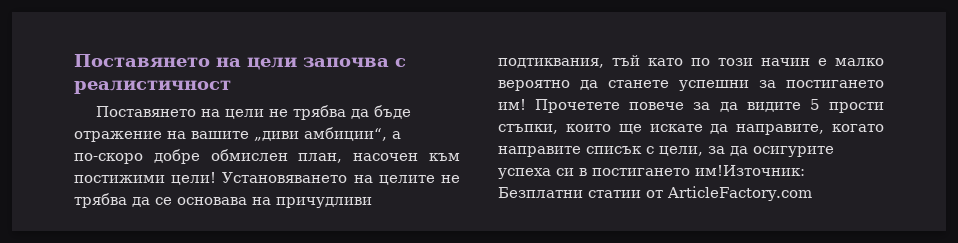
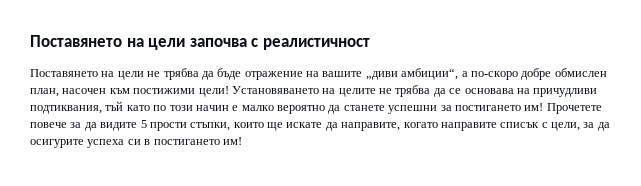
[695,165,805,176] [498,186,812,201] им!Източник: Безплатни статии от ArticleFactory.com -> [222,137,242,145] им!

